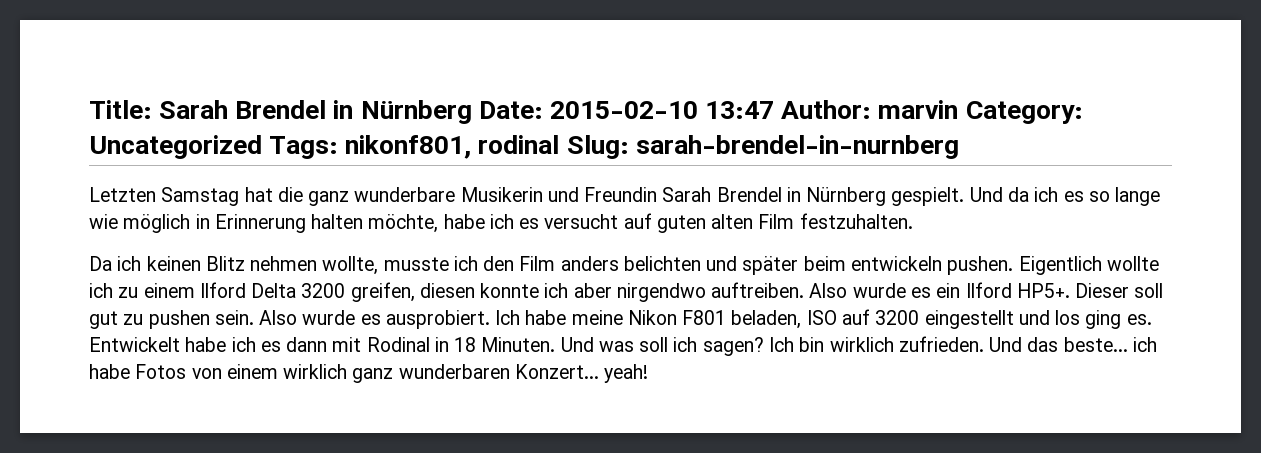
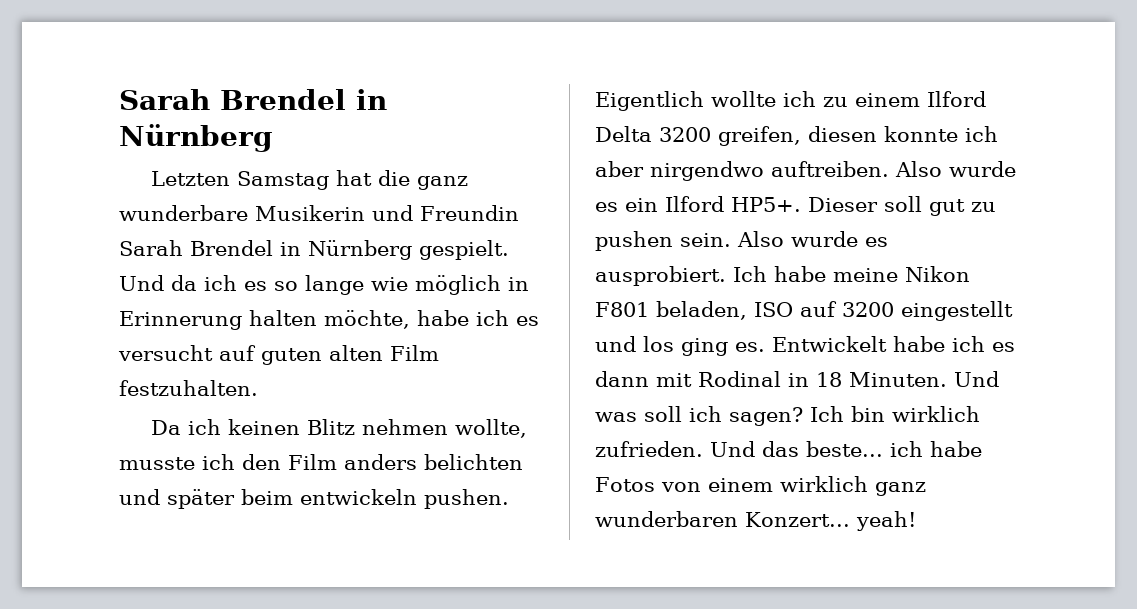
[89,100,1083,124] [89,135,959,159] Title: Sarah Brendel in Nürnberg Date: 2015-02-10 13:47 Author: marvin Category: Uncategorized Tags: nikonf801, rodinal Slug: sarah-brendel-in-nurnberg -> [119,89,387,110] [119,124,273,152] Sarah Brendel in Nürnberg

